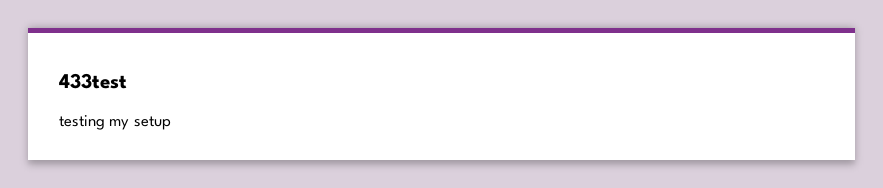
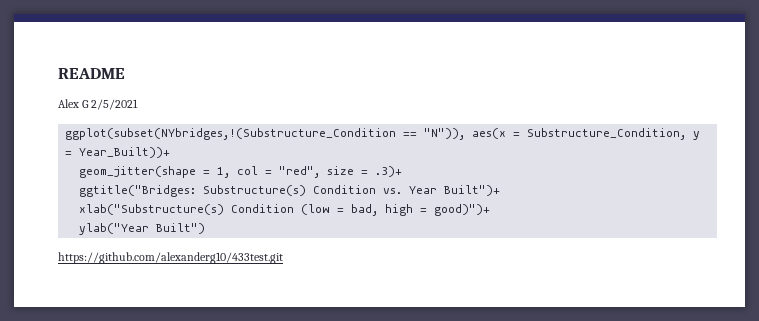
[59,73,127,89] [59,115,171,130] 433test // testing my setup -> [58,68,125,79] [58,99,139,110] [65,128,701,140] [65,147,171,158] [79,166,403,178] [79,185,501,197] [79,204,491,216] [79,223,206,235] [58,252,283,264] README // Alex G 2/5/2021 // ggplot(subset(NYbridges,!(Substructure_Condition == "N")), aes(x = Substructure_Condition, y = Year_Built))+ // geom_jitter(shape = 1, col = "red", size = .3)+ // ggtitle("Bridges: Substructure(s) Condition vs. Year Built")+ // xlab("Substructure(s) Condition (low = bad, high = good)")+ // ylab("Year Built") // https://github.com/alexanderg10/433test.git

